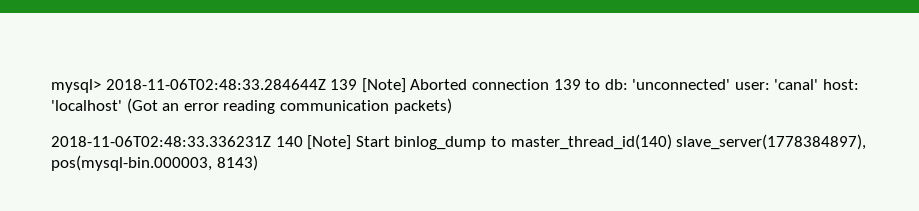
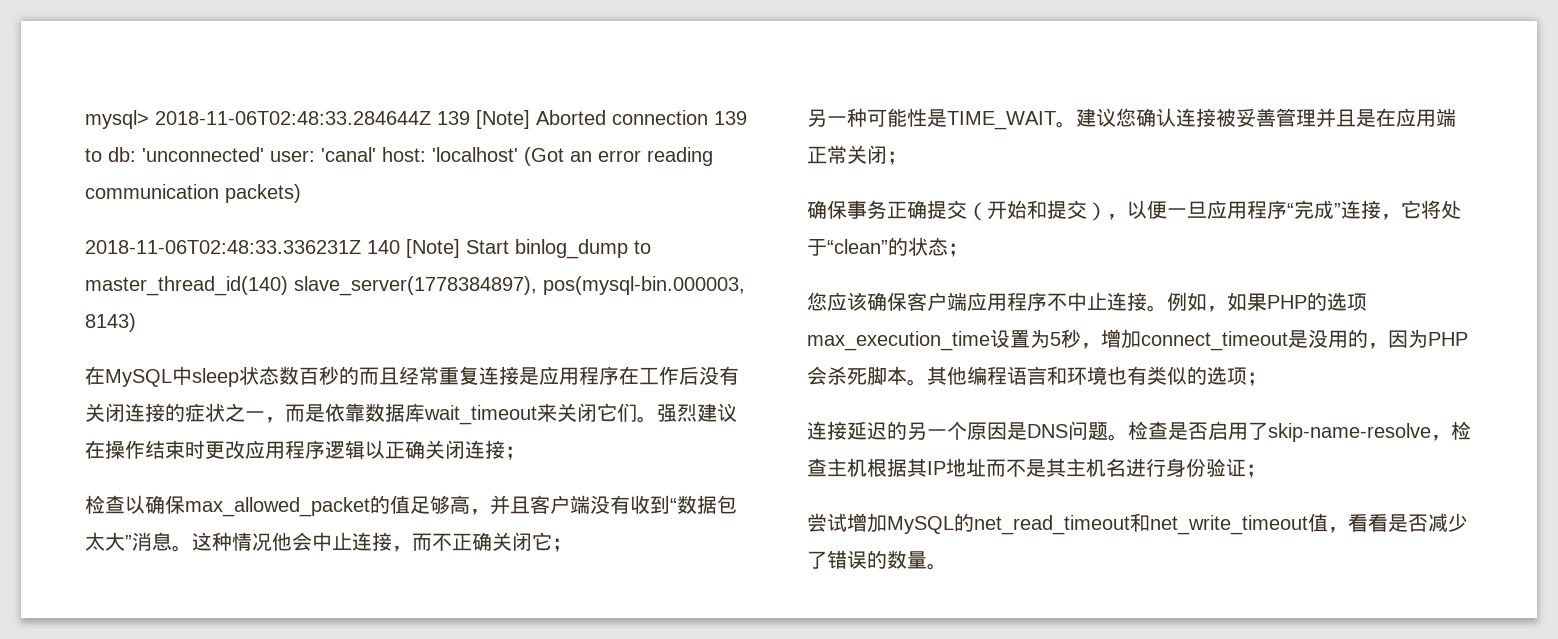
(258, 163) none -> [85,366,739,387] [85,403,737,425] [85,440,525,460] [85,495,737,517] [85,532,572,552] [807,108,1456,130] [807,145,907,165] [807,200,1461,221] [807,237,968,257] [807,292,1367,312] [807,329,1468,351] [807,366,1267,386] [807,421,1471,442] [807,458,1266,478] [807,513,1468,535] [807,550,947,570] // 在MySQL中sleep状态数百秒的而且经常重复连接是应用程序在工作后没有关闭连接的症状之一，而是依靠数据库wait_timeout来关闭它们。强烈建议在操作结束时更改应用程序逻辑以正确关闭连接； // 检查以确保max_allowed_packet的值足够高，并且客户端没有收到“数据包太大”消息。这种情况他会中止连接，而不正确关闭它； // 另一种可能性是TIME_WAIT。建议您确认连接被妥善管理并且是在应用端正常关闭； // 确保事务正确提交（开始和提交），以便一旦应用程序“完成”连接，它将处于“clean”的状态； // 您应该确保客户端应用程序不中止连接。例如，如果PHP的选项max_execution_time设置为5秒，增加connect_timeout是没用的，因为PHP会杀死脚本。其他编程语言和环境也有类似的选项； // 连接延迟的另一个原因是DNS问题。检查是否启用了skip-name-resolve，检查主机根据其IP地址而不是其主机名进行身份验证； // 尝试增加MySQL的net_read_timeout和net_write_timeout值，看看是否减少了错误的数量。

